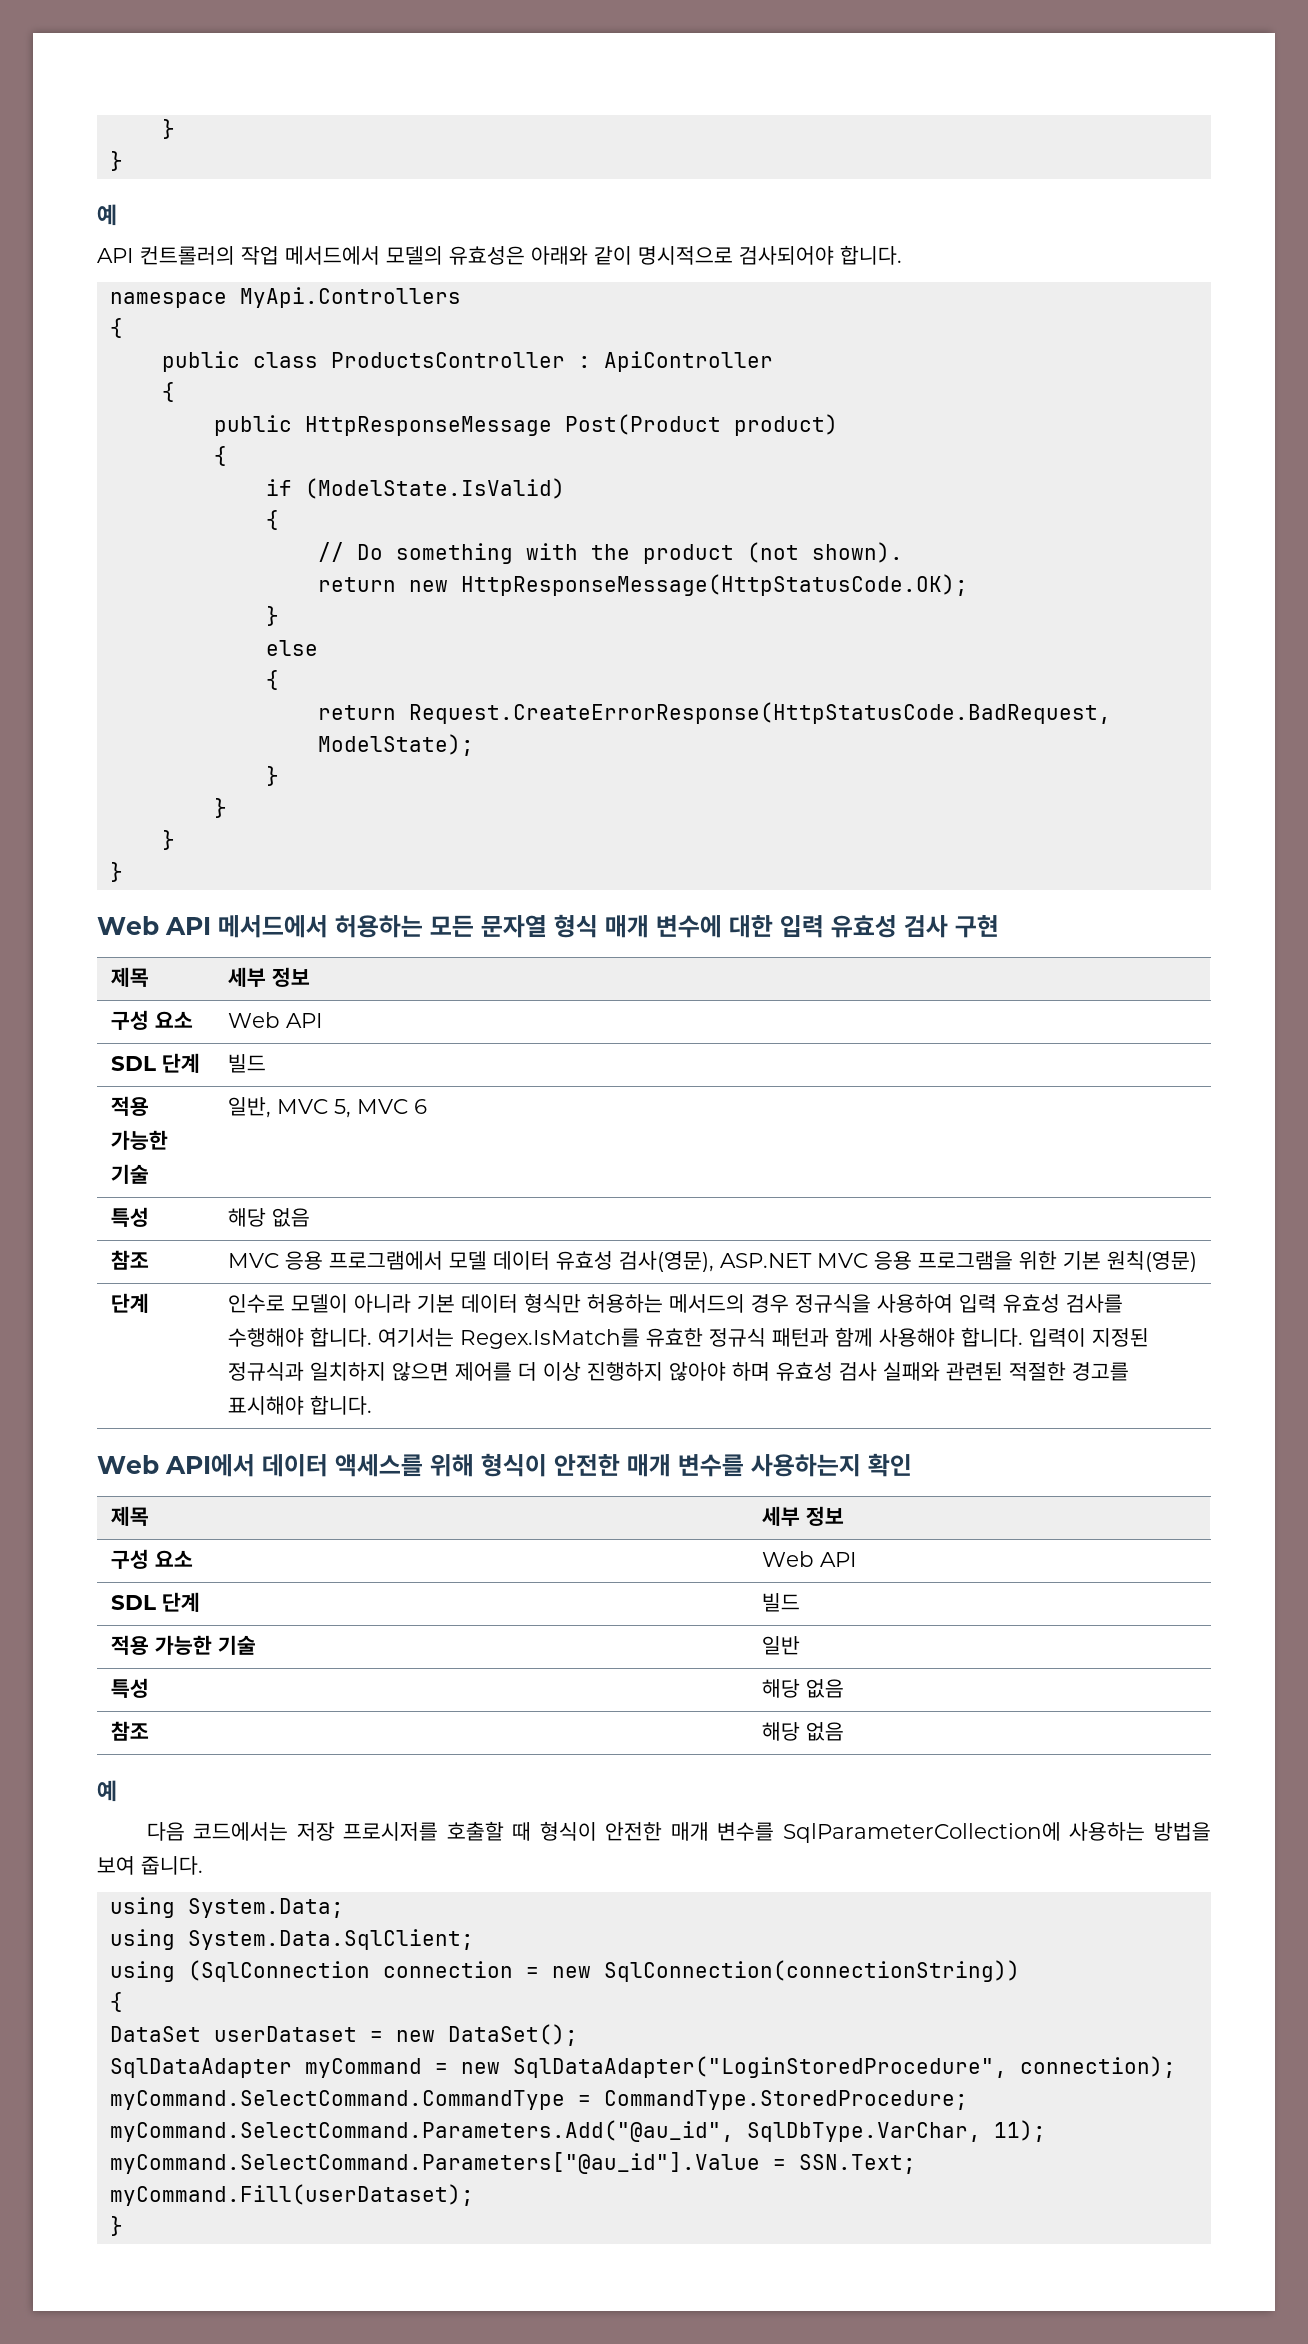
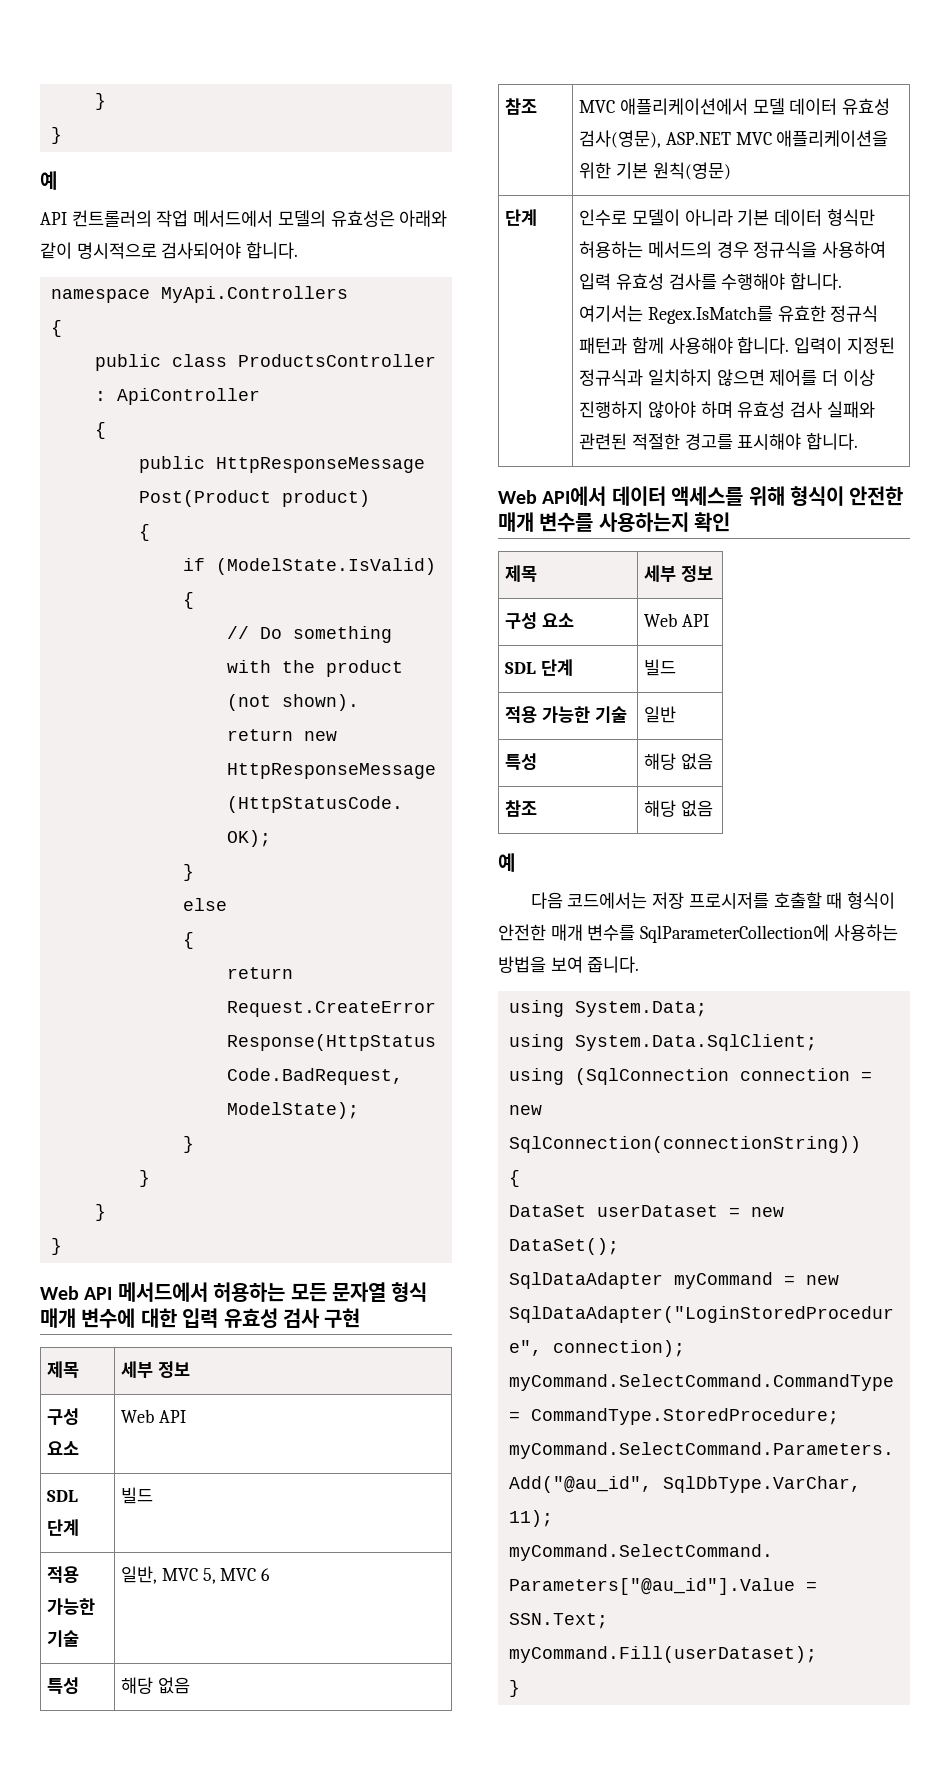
[284,1251,443,1270] 응용 프로그램에서 -> [619,98,748,115] 애플리케이션에서
[873,1251,1013,1270] 응용 프로그램을 -> [776,130,889,147] 애플리케이션을

